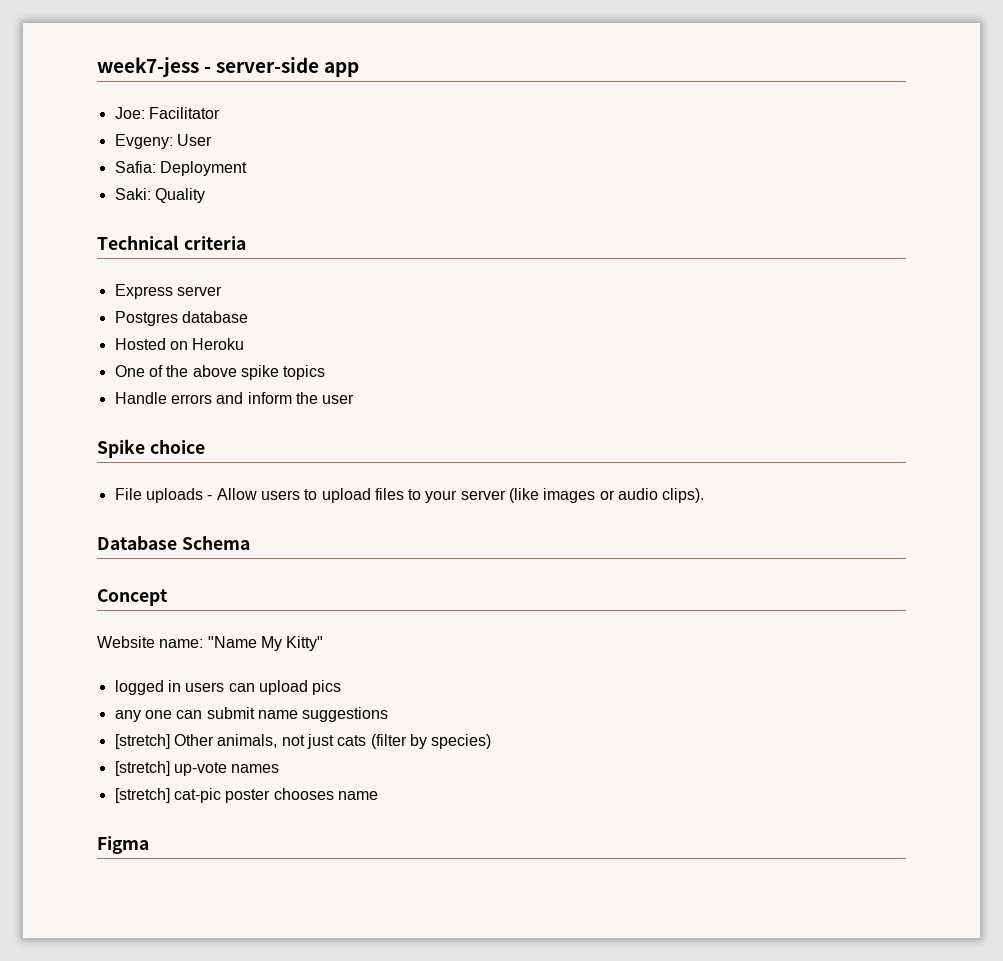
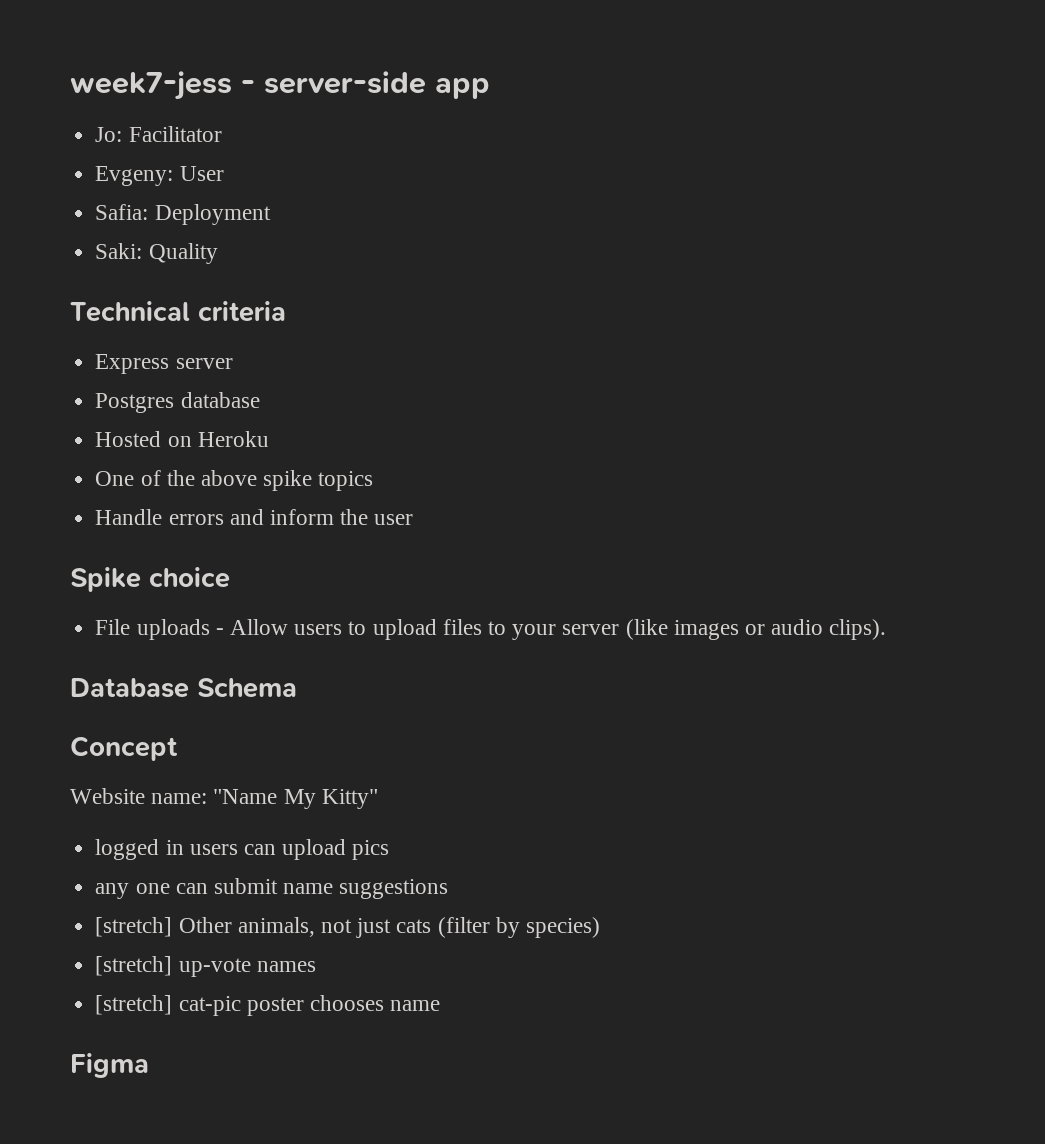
[114,107,145,119] Joe: -> [95,127,123,142] Jo:

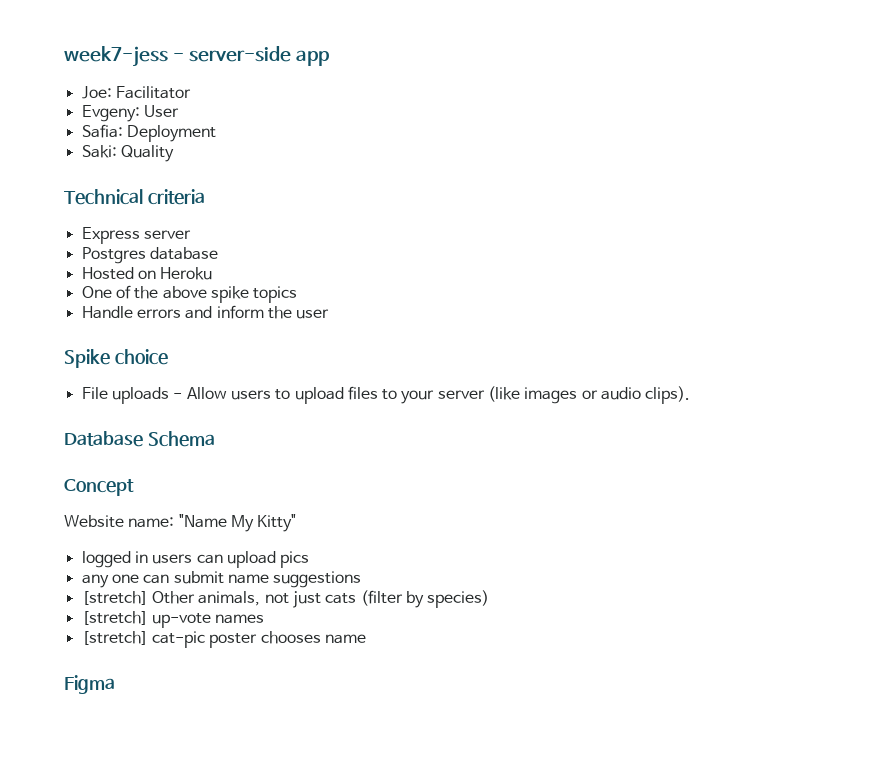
[95,127,123,142] Jo: -> [81,86,112,99] Joe:

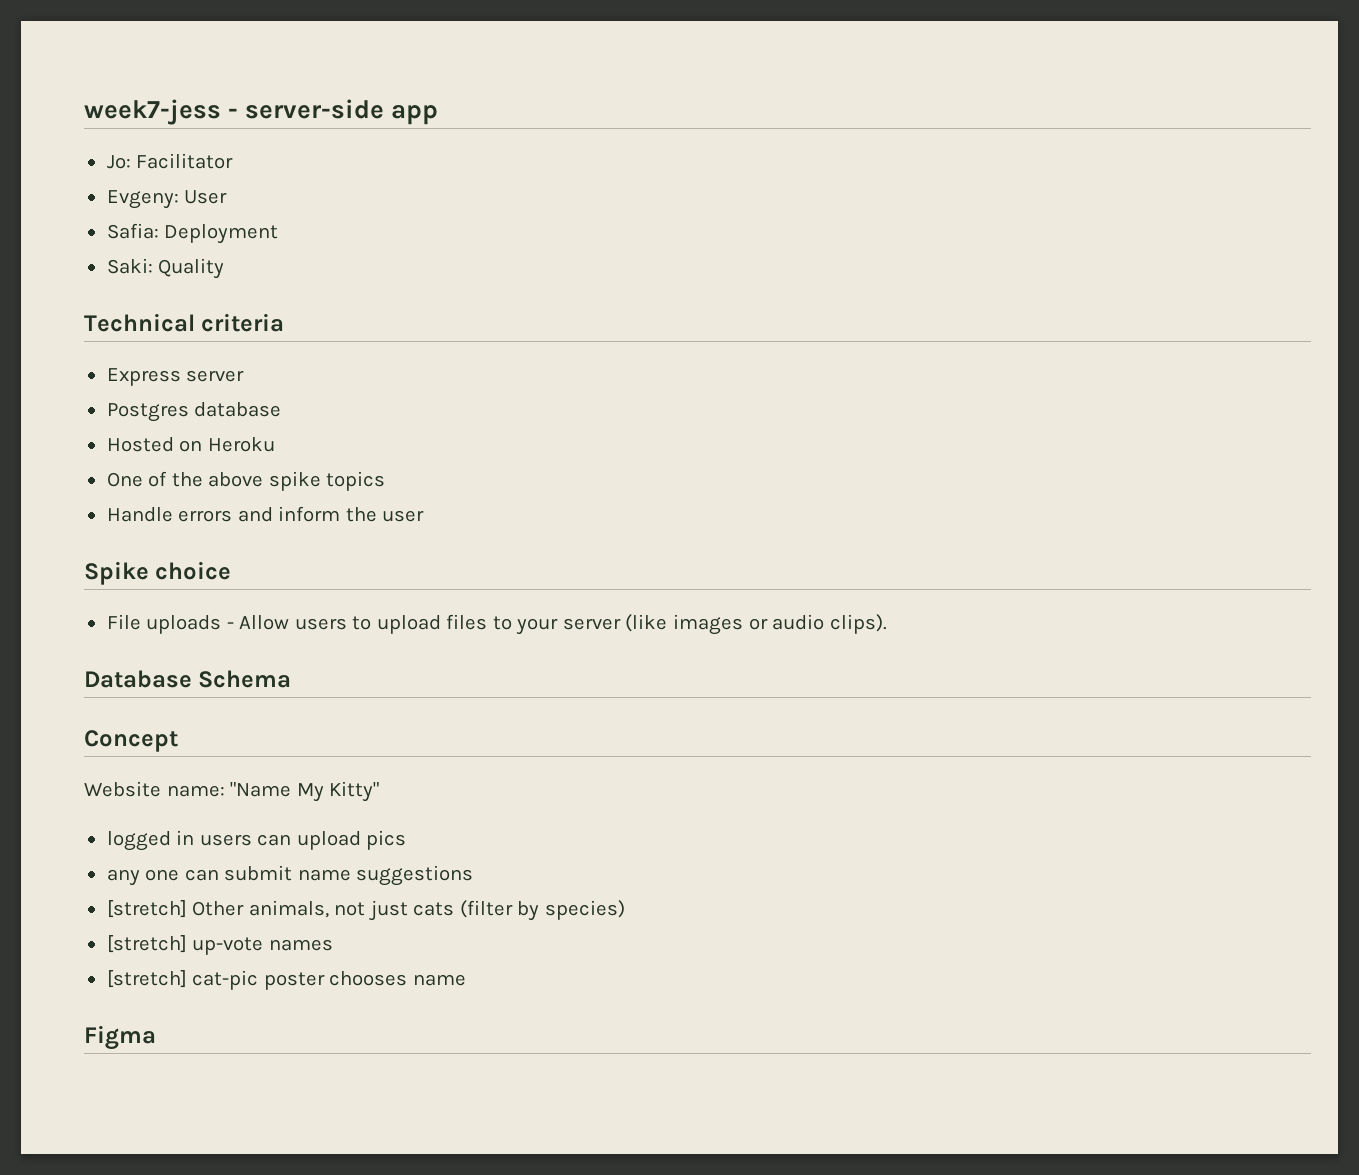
[81,86,112,99] Joe: -> [106,155,131,169] Jo:

